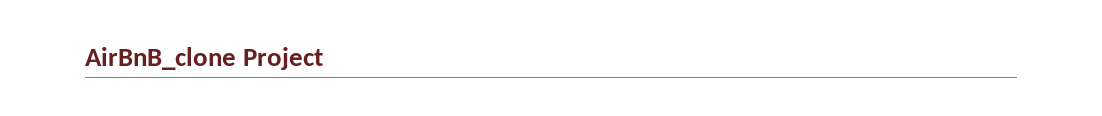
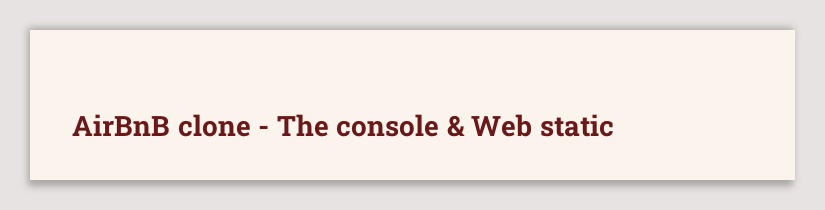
[85,47,324,70] AirBnB_clone Project -> [72,114,614,137] AirBnB clone - The console & Web static

